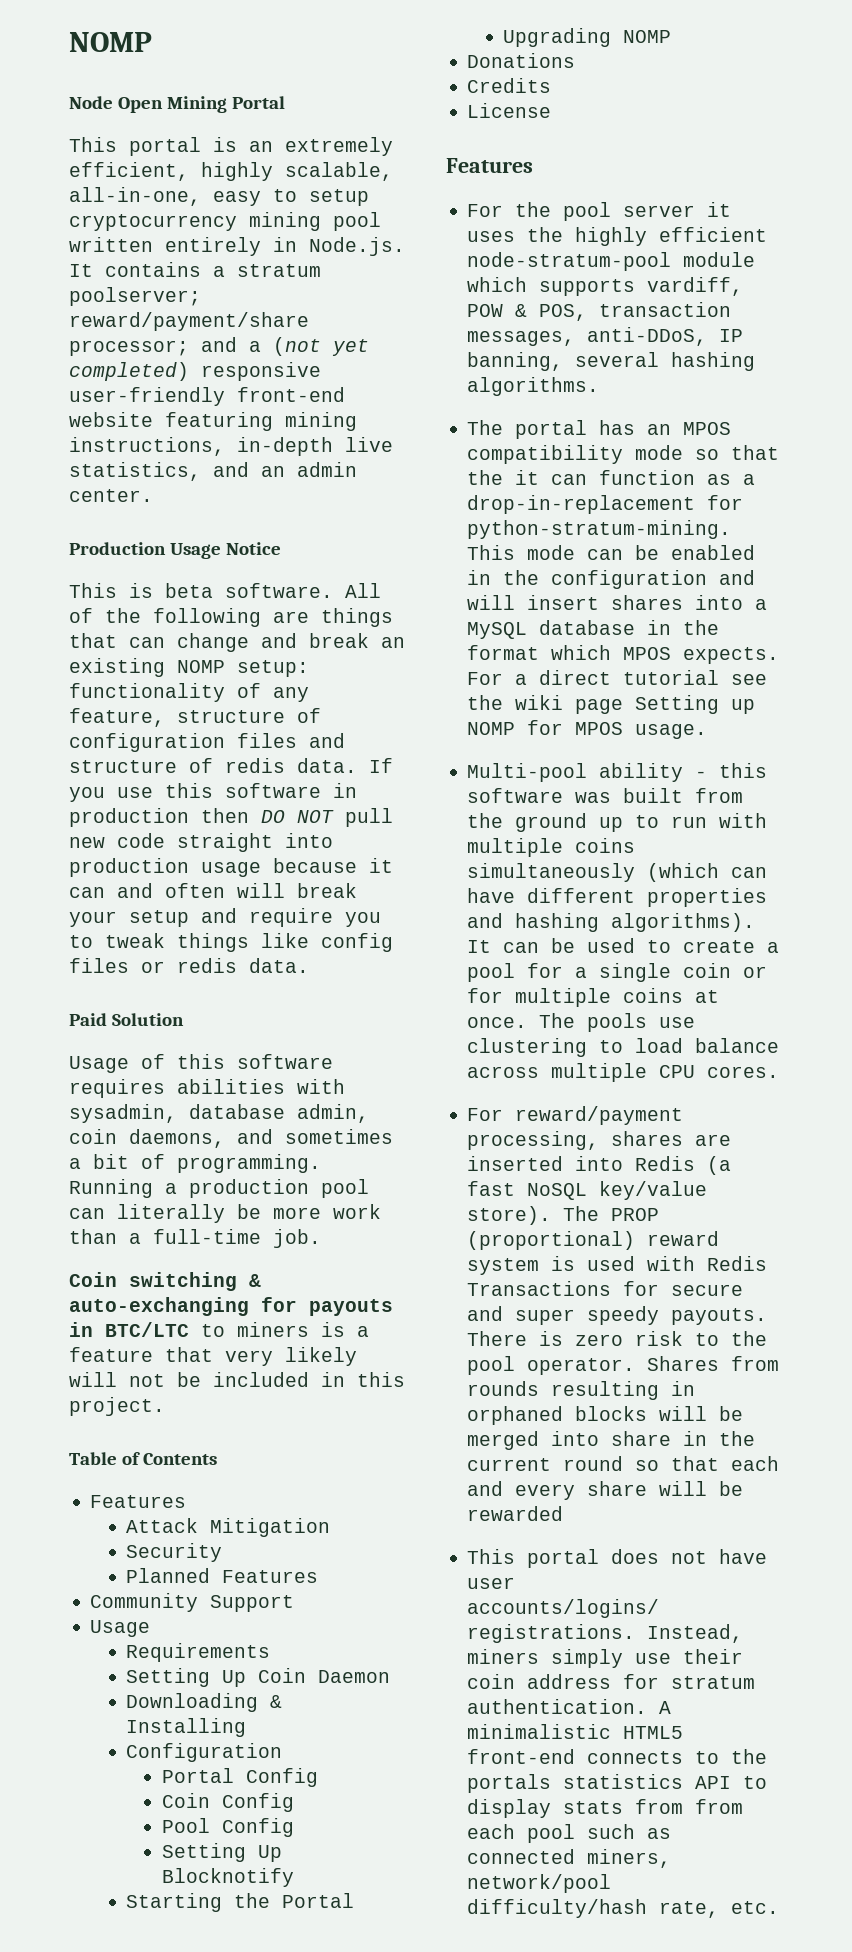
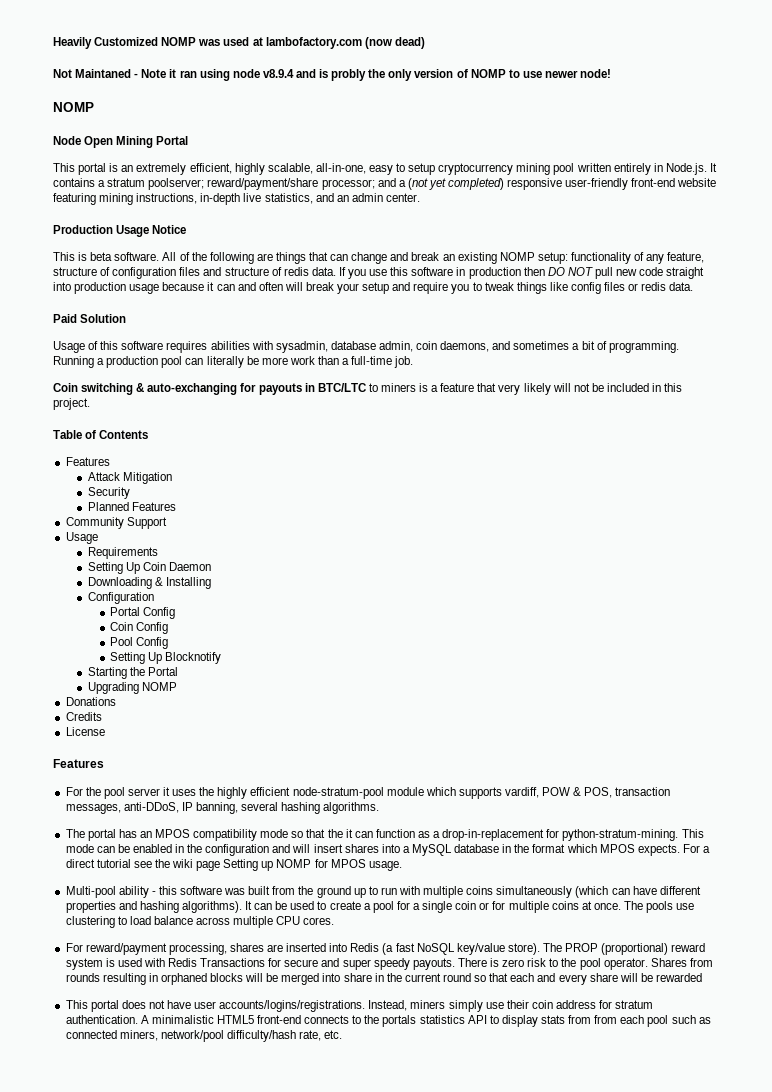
(69, 42) none -> [53,37,425,49] [53,69,612,81] Heavily Customized NOMP was used at lambofactory.com (now dead) // Not Maintaned - Note it ran using node v8.9.4 and is probly the only version of NOMP to use newer node! //

